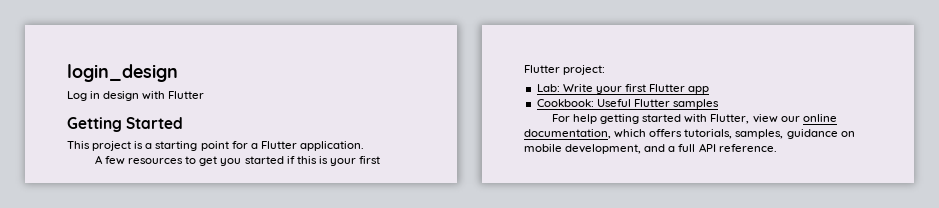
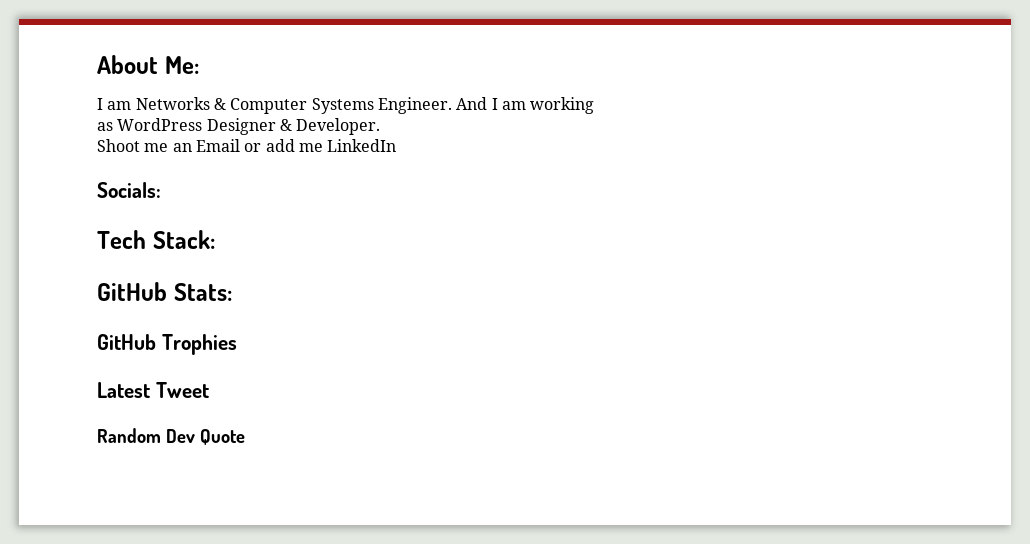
[67,64,178,82] [67,91,205,101] [67,117,184,132] [67,141,364,151] [94,155,381,166] [524,65,606,75] [536,84,710,94] [536,99,719,109] [551,114,837,124] [524,129,855,139] [524,143,777,154] login_design // Log in design with Flutter // Getting Started // This project is a starting point for a Flutter application. // A few resources to get you started if this is your first Flutter project: // Lab: Write your first Flutter app // Cookbook: Useful Flutter samples // For help getting started with Flutter, view our online documentation, which offers tutorials, samples, guidance on mobile development, and a full API reference. -> [97,55,199,74] [97,97,595,114] [97,118,381,135] [97,139,397,152] [97,182,161,198] [97,230,215,249] [97,282,232,301] [97,334,237,355] [97,382,209,398] [97,428,245,445] About Me: // I am Networks & Computer Systems Engineer. And I am working // as WordPress Designer & Developer. // Shoot me an Email or add me LinkedIn // Socials: // Tech Stack: // GitHub Stats: // GitHub Trophies // Latest Tweet // Random Dev Quote

